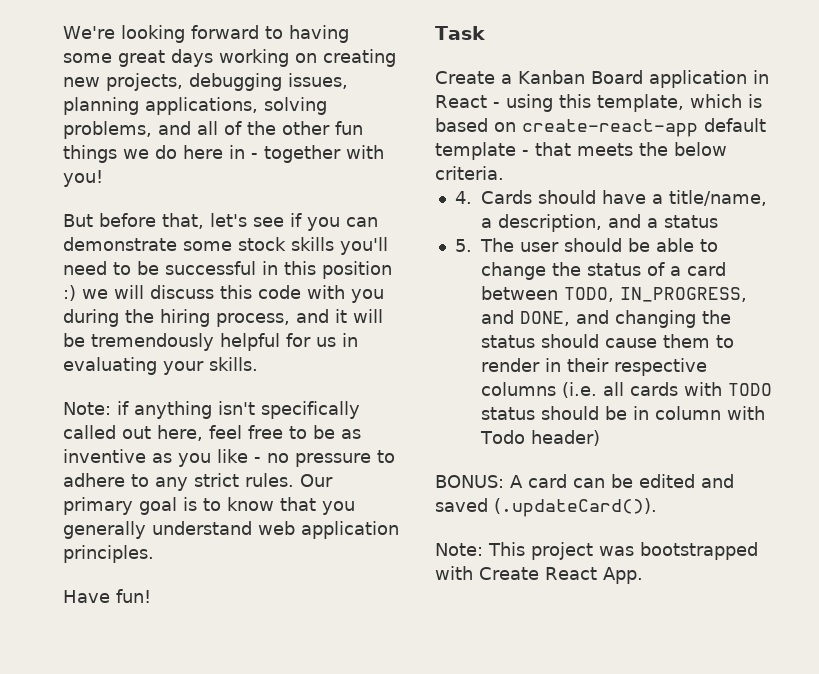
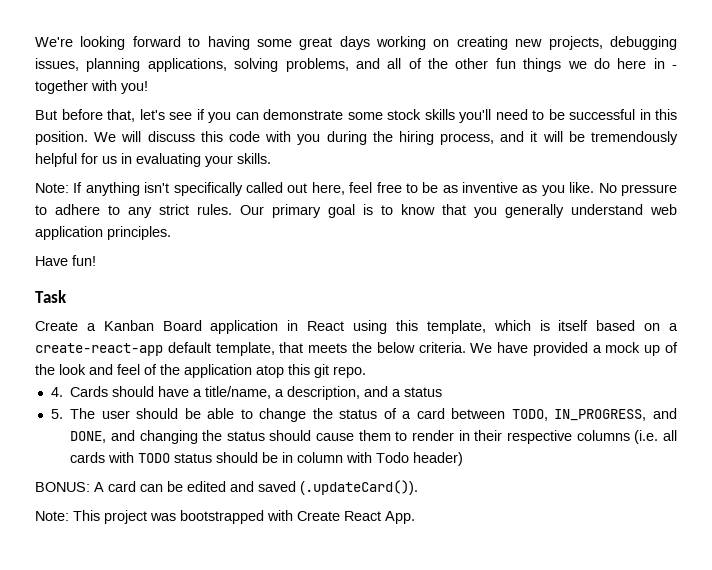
[322,261,392,279] [63,285,108,301] position :) we -> [35,131,117,145] position. We
[117,401,129,415] if -> [73,182,83,193] If
[217,449,289,463] like - no -> [569,182,617,193] like. No
[492,102,500,108] - -> (345, 326) none
(762, 101) none -> [558,320,589,331] itself
(516, 127) none -> [669,323,679,331] a
[435,142,529,160] template - -> [215,342,275,356] template,
(504, 173) none -> [470,342,679,356] [35,364,366,378] We have provided a mock up of the look and feel of the application atop this git repo.

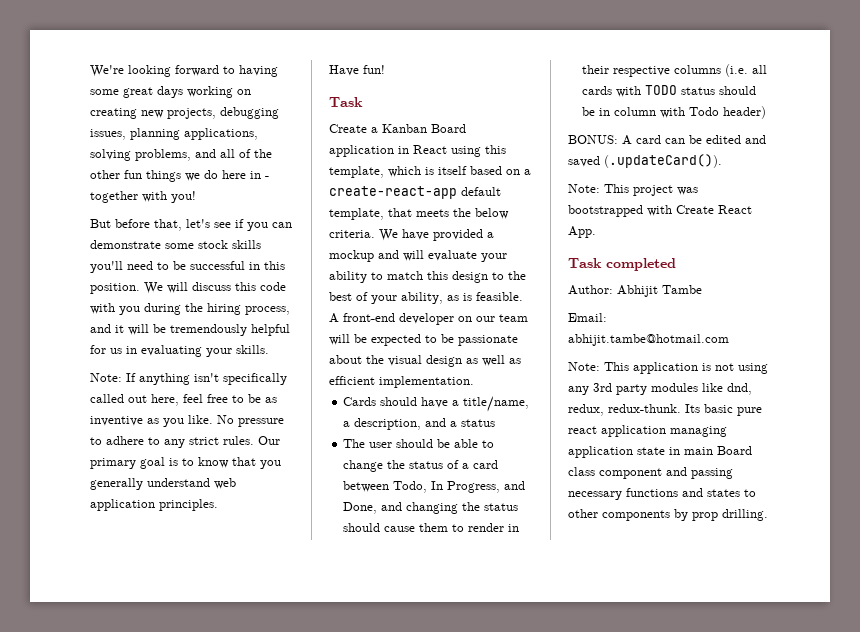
[605,342,679,356] [35,364,366,378] [50,387,63,397] mock up of the look and feel of the application atop this git repo. // 4. -> [329,250,507,262] [329,271,526,283] [329,292,523,304] [329,313,528,325] [329,334,518,346] [329,355,521,367] [329,376,474,388] mockup and will evaluate your ability to match this design to the best of your ability, as is feasible. A front-end developer on our team will be expected to be passionate about the visual design as well as efficient implementation. //
[50,409,63,419] 5. -> (496, 423) none
[511,408,677,421] [70,431,107,443] TODO, IN_PROGRESS, and DONE, -> [393,481,526,493] [343,502,378,514] Todo, In Progress, and Done,
(415, 517) none -> [568,258,676,271] [568,285,702,297] [568,313,607,322] [568,334,729,346] [568,362,768,374] [568,383,752,395] [568,404,762,416] [568,425,727,437] [568,446,752,458] [568,467,733,479] [568,488,756,500] [568,509,768,521] // Task completed // Author: Abhijit Tambe // Email: abhijit.tambe@hotmail.com // Note: This application is not using any 3rd party modules like dnd, redux, redux-thunk. Its basic pure react application managing application state in main Board class component and passing necessary functions and states to other components by prop drilling.

